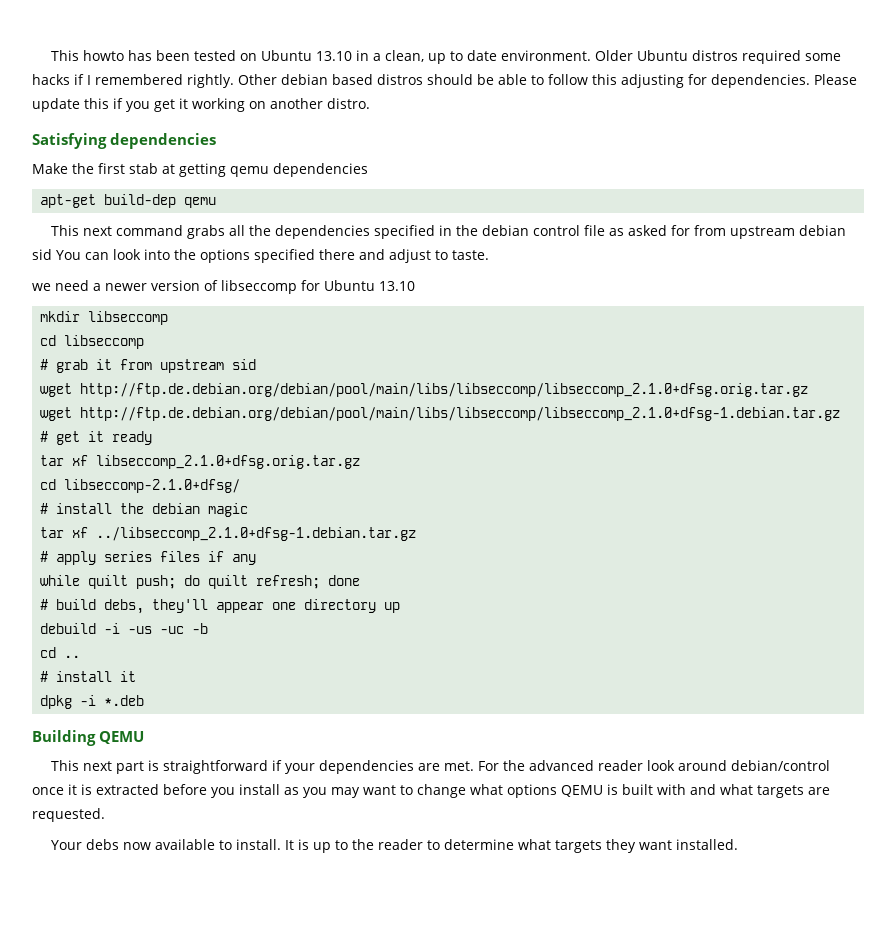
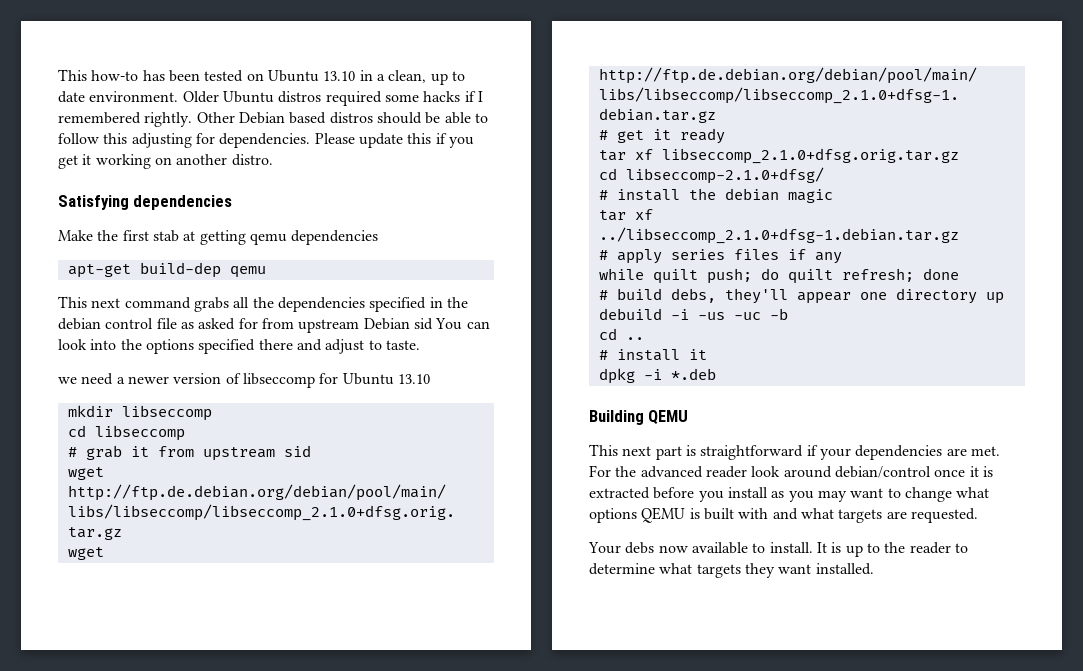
[50,50,124,61] This howto -> [58,69,139,81] This how-to
[281,74,328,85] debian -> [238,112,285,124] Debian
[798,225,846,236] debian -> [363,318,410,330] Debian

